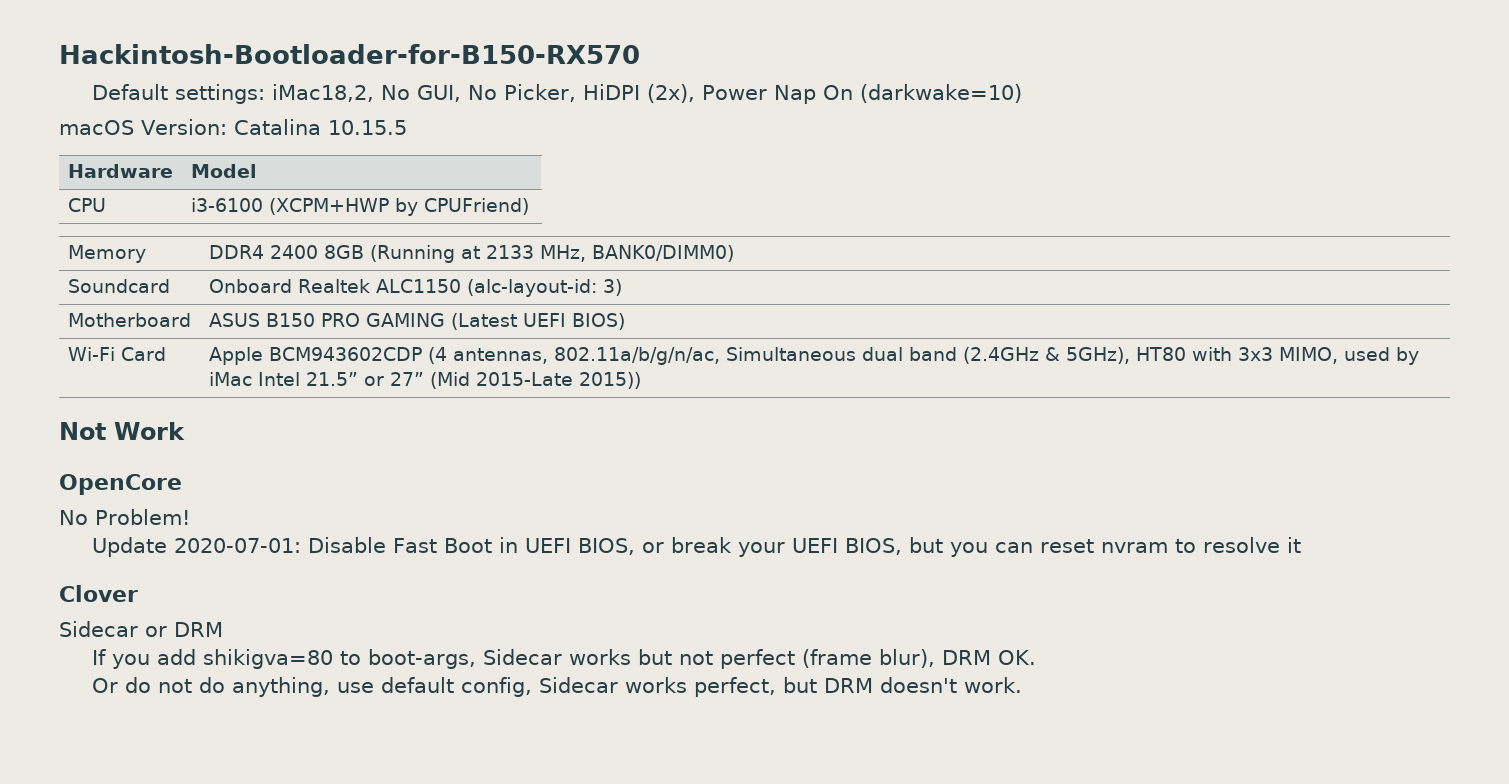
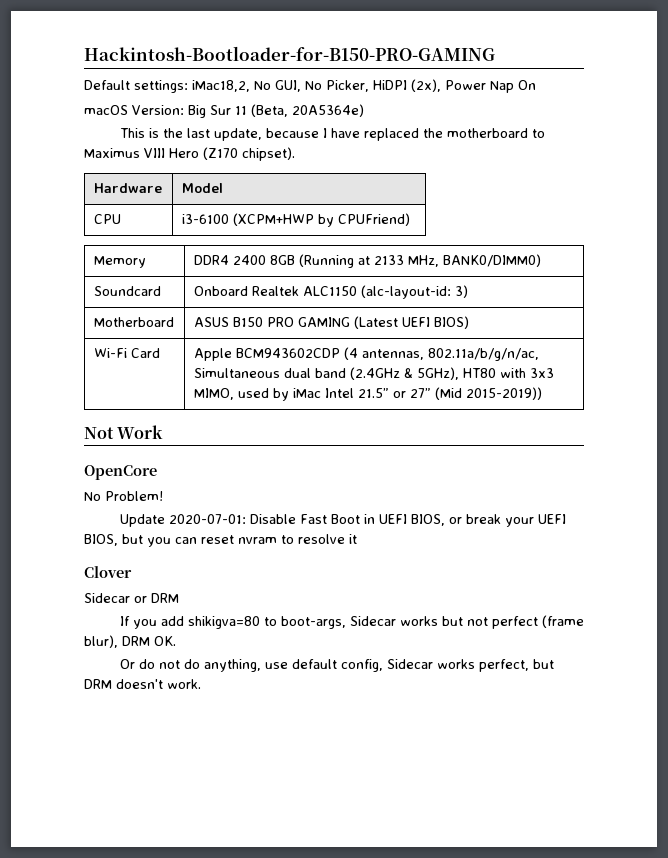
[59,44,640,64] Hackintosh-Bootloader-for-B150-RX570 -> [84,46,495,61] Hackintosh-Bootloader-for-B150-PRO-GAMING
[859,84,1022,103] (darkwake=10) -> (536, 85) none
[233,119,407,135] Catalina 10.15.5 -> [188,104,364,118] [119,128,545,141] [84,147,295,161] Big Sur 11 (Beta, 20A5364e) // This is the last update, because I have replaced the motherboard to Maximus VIII Hero (Z170 chipset).
[475,372,641,389] 2015-Late 2015)) -> [465,387,542,400] 2015-2019))

